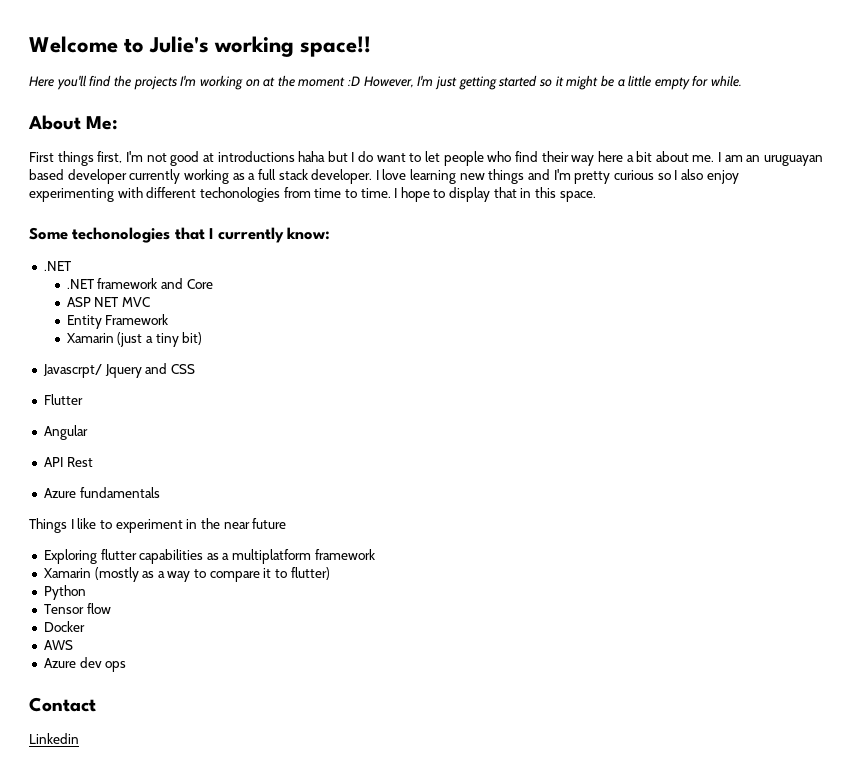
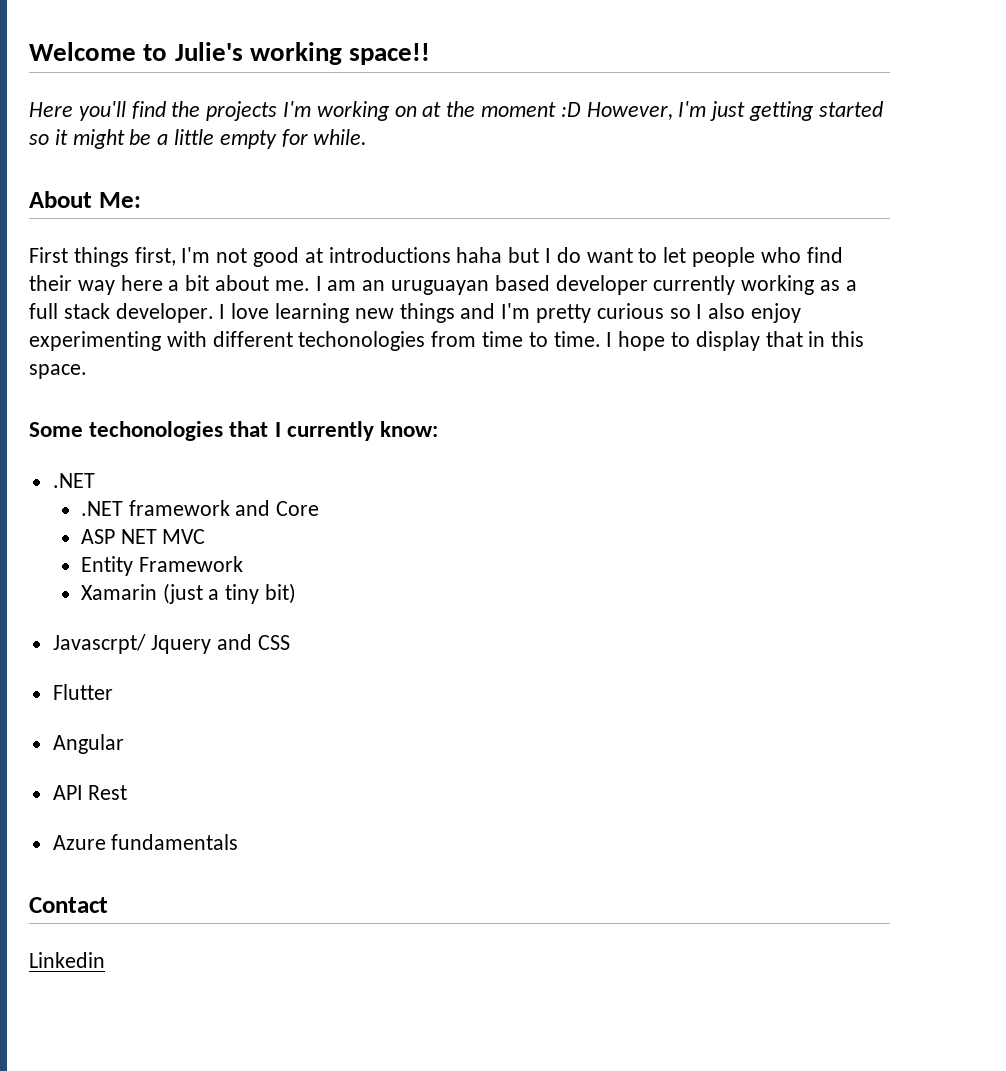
[29,518,287,533] [43,549,375,564] [43,567,330,582] [43,585,86,600] [43,603,111,614] [43,621,85,632] [43,640,73,650] [43,657,127,672] // Things I like to experiment in the near future // Exploring flutter capabilities as a multiplatform framework // Xamarin (mostly as a way to compare it to flutter) // Python // Tensor flow // Docker // AWS // Azure dev ops -> (239, 842) none

